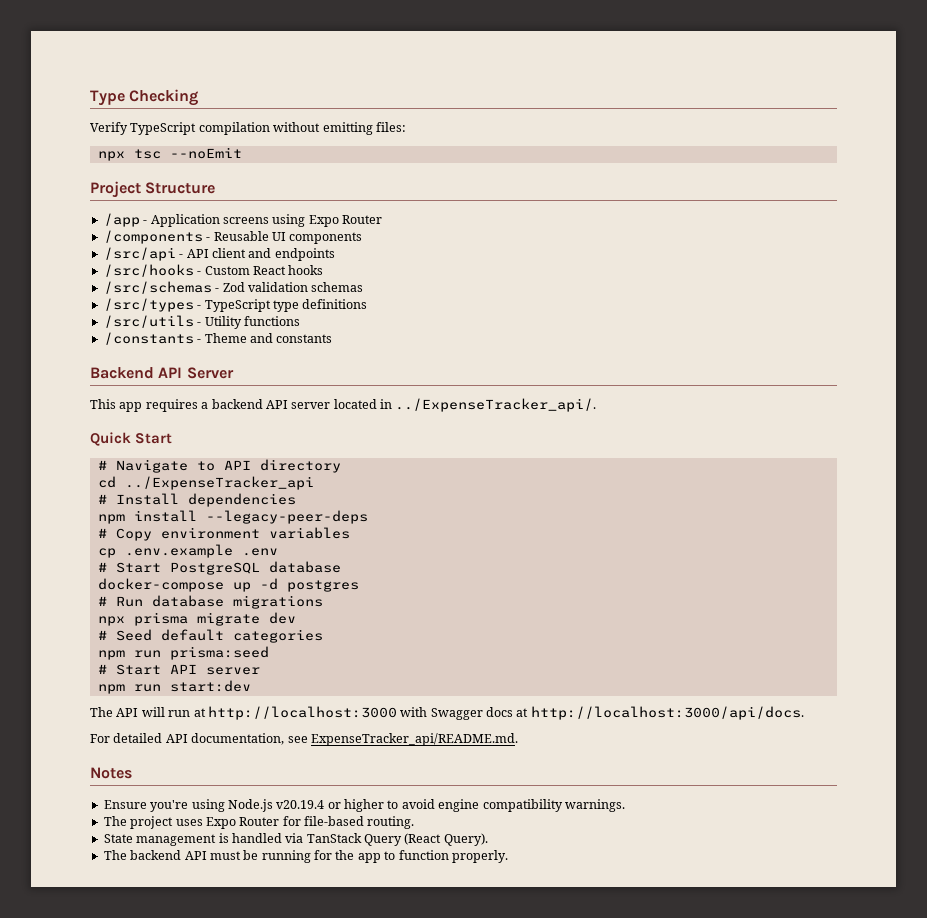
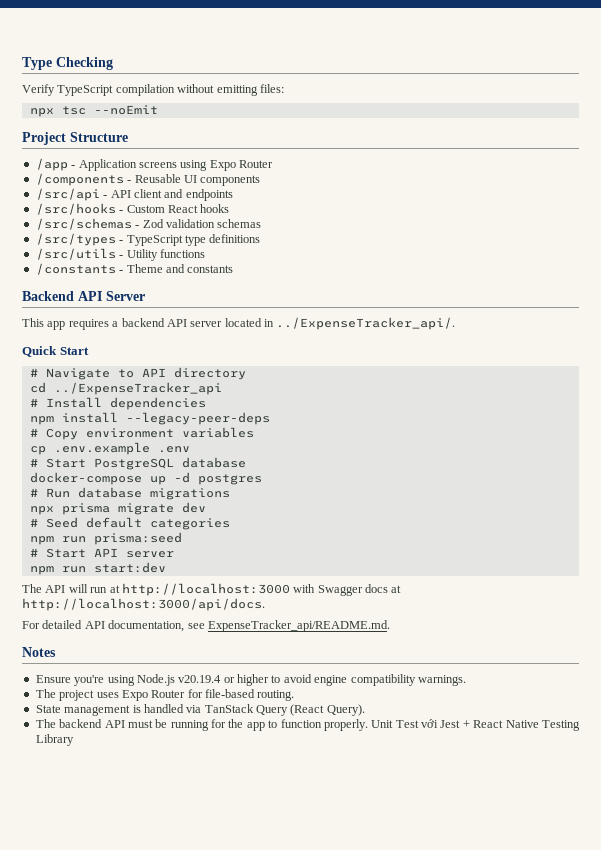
(508, 856) none -> [371,719,580,731] [35,734,74,746] Unit Test với Jest + React Native Testing Library

